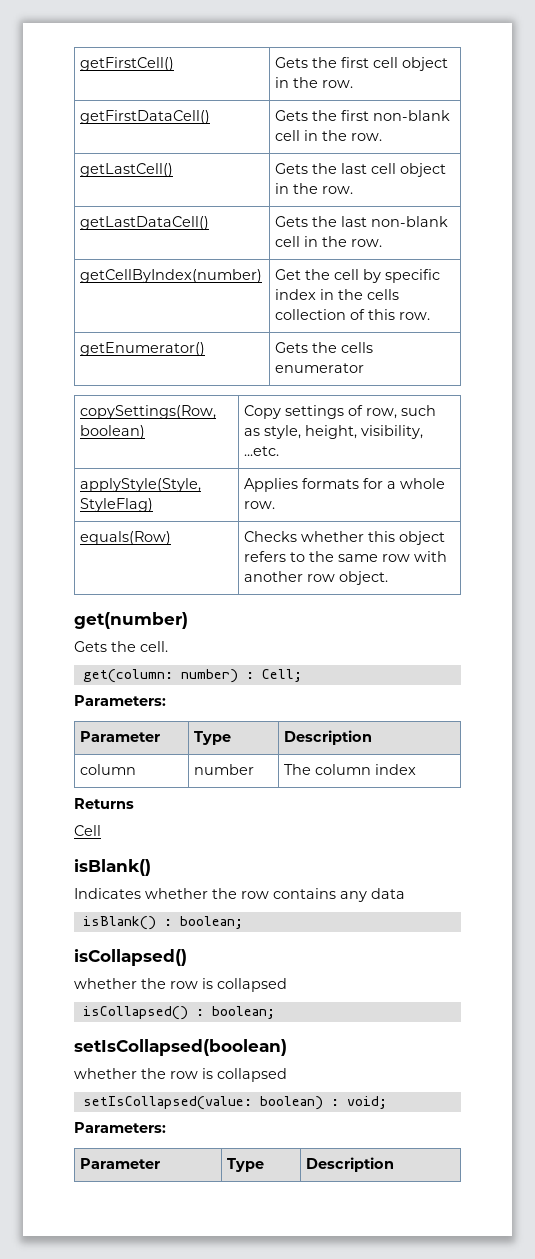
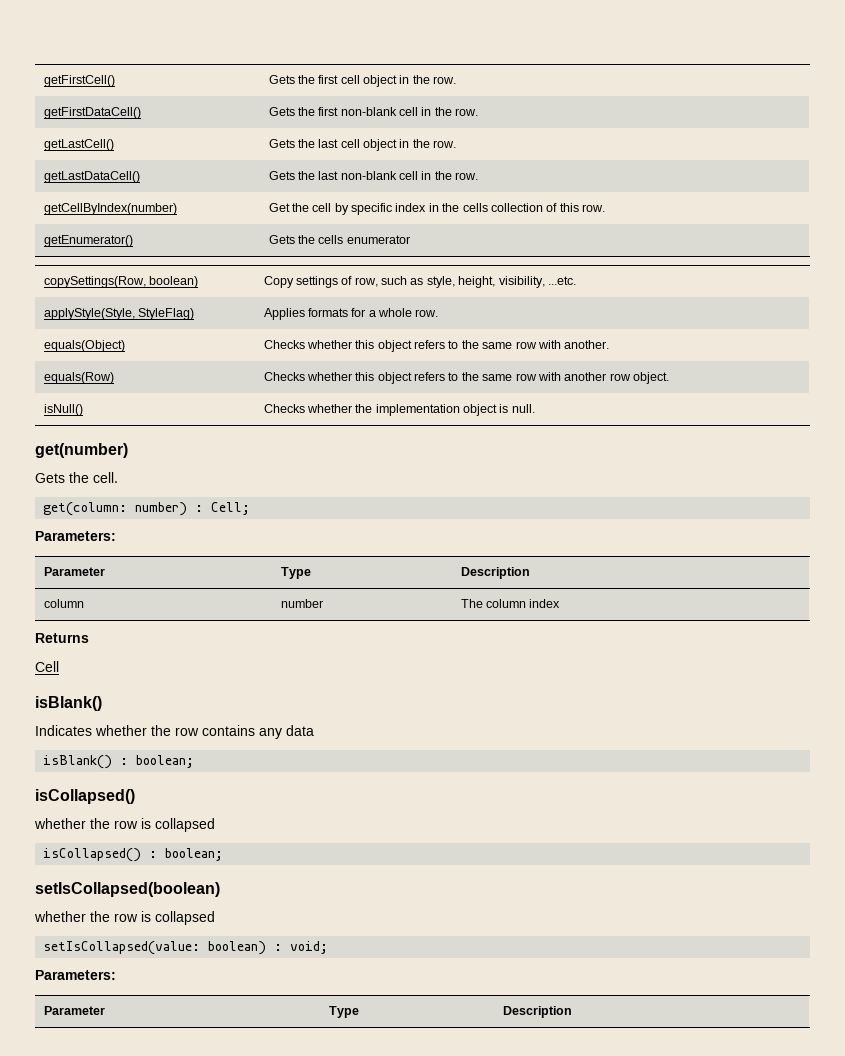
(276, 505) none -> [43,340,125,352] [263,340,610,352] // equals(Object) | Checks whether this object refers to the same row with another.
(389, 578) none -> [43,404,83,416] [263,404,535,416] // isNull() | Checks whether the implementation object is null.

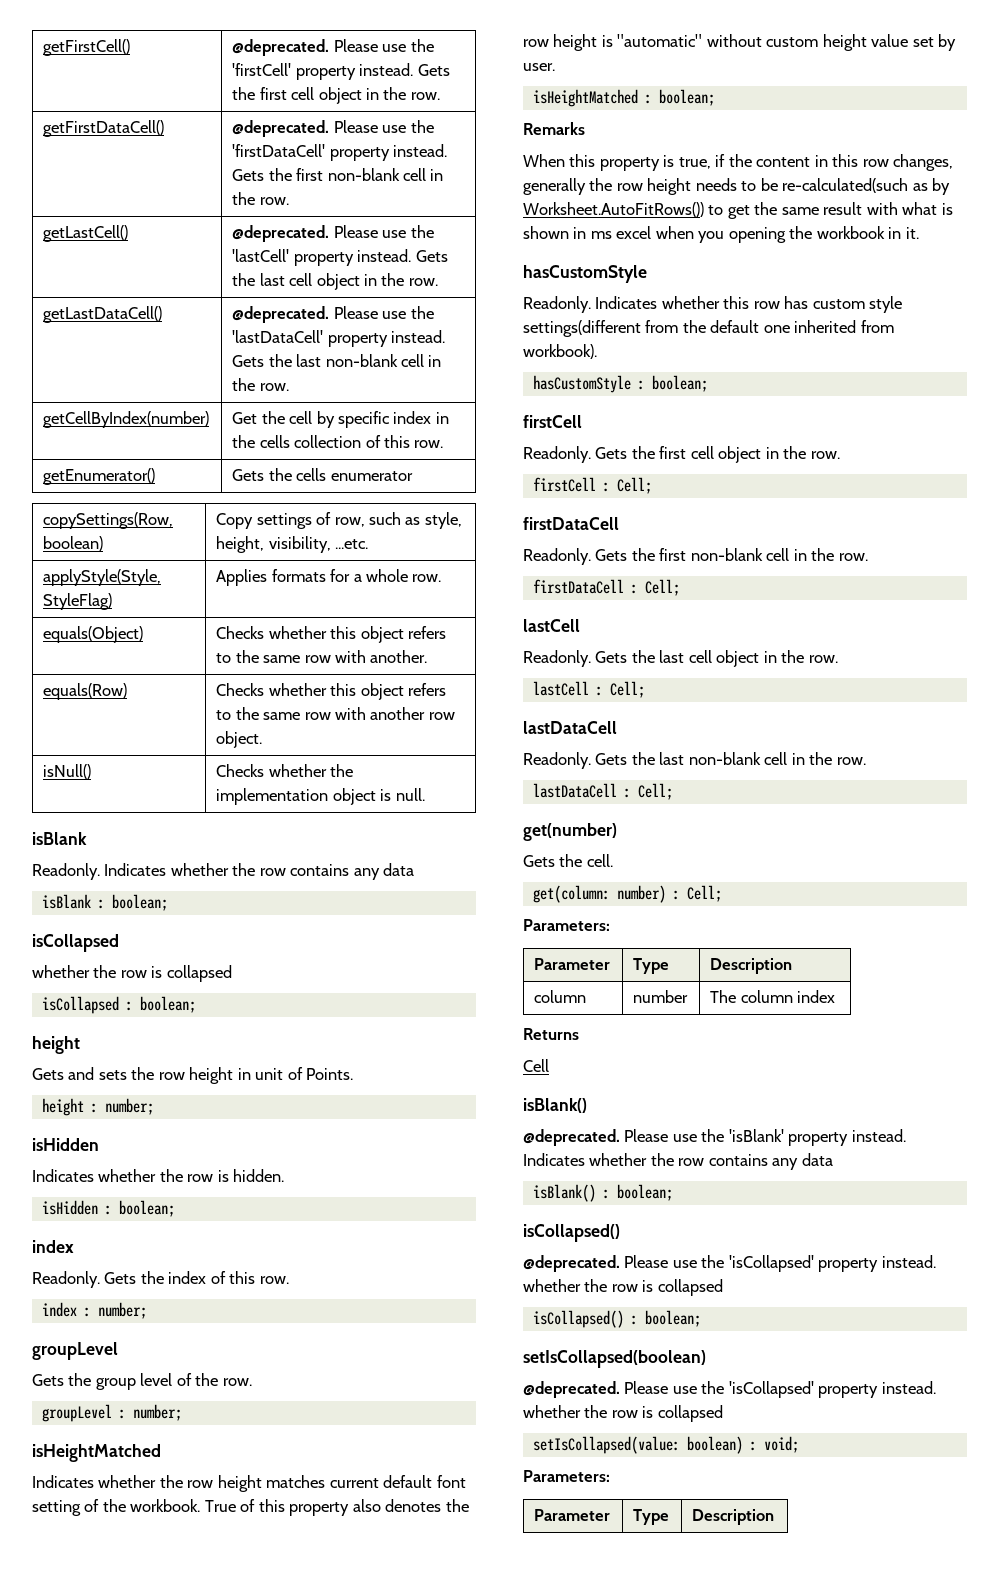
(115, 81) none -> [232,39,434,56] [232,63,414,80] @deprecated. Please use the 'firstCell' property instead.
(141, 113) none -> [232,120,434,137] [232,144,448,161] @deprecated. Please use the 'firstDataCell' property instead.
(114, 145) none -> [232,225,434,242] [232,249,412,266] @deprecated. Please use the 'lastCell' property instead.
(140, 177) none -> [232,306,434,323] [232,330,446,347] @deprecated. Please use the 'lastDataCell' property instead.
(535, 408) none -> [32,832,87,845] [32,863,415,880] [41,894,168,911] [32,934,119,952] [32,965,232,982] [41,996,196,1014] [32,1036,80,1054] [32,1067,354,1084] [41,1098,154,1116] [32,1138,99,1151] [32,1169,285,1182] [41,1200,175,1217] [32,1240,74,1253] [32,1271,289,1288] [41,1302,147,1319] [32,1342,118,1360] [32,1373,252,1390] [41,1404,182,1422] [32,1444,161,1462] [32,1475,466,1492] [32,1499,469,1516] [523,34,957,51] [523,63,555,71] [532,89,715,107] [523,122,585,135] [523,154,954,171] [523,178,951,195] [523,202,953,219] [523,226,919,243] [523,265,647,283] [523,296,903,313] [523,320,894,337] [523,344,597,359] [532,375,708,393] [523,415,582,428] [523,446,840,463] [532,477,652,494] [523,517,619,530] [523,548,868,565] [532,579,680,596] [523,619,580,632] [523,650,838,667] [532,681,645,698] [523,721,617,734] [523,752,866,769] [532,783,673,800] // isBlank // Readonly. Indicates whether the row contains any data // isBlank : boolean; // isCollapsed // whether the row is collapsed // isCollapsed : boolean; // height // Gets and sets the row height in unit of Points. // height : number; // isHidden // Indicates whether the row is hidden. // isHidden : boolean; // index // Readonly. Gets the index of this row. // index : number; // groupLevel // Gets the group level of the row. // groupLevel : number; // isHeightMatched // Indicates whether the row height matches current default font setting of the workbook. True of this property also denotes the row height is "automatic" without custom height value set by user. // isHeightMatched : boolean; // Remarks // When this property is true, if the content in this row changes, generally the row height needs to be re-calculated(such as by Worksheet.AutoFitRows()) to get the same result with what is shown in ms excel when you opening the workbook in it. // hasCustomStyle // Readonly. Indicates whether this row has custom style settings(different from the default one inherited from workbook). // hasCustomStyle : boolean; // firstCell // Readonly. Gets the first cell object in the row. // firstCell : Cell; // firstDataCell // Readonly. Gets the first non-blank cell in the row. // firstDataCell : Cell; // lastCell // Readonly. Gets the last cell object in the row. // lastCell : Cell; // lastDataCell // Readonly. Gets the last non-blank cell in the row. // lastDataCell : Cell;
(102, 703) none -> [523,1129,906,1146] @deprecated. Please use the 'isBlank' property instead.
(135, 796) none -> [523,1255,936,1272] @deprecated. Please use the 'isCollapsed' property instead.
(220, 889) none -> [523,1381,936,1398] @deprecated. Please use the 'isCollapsed' property instead.

